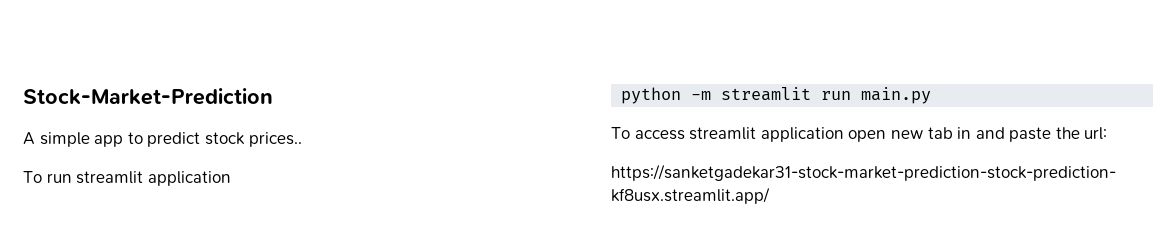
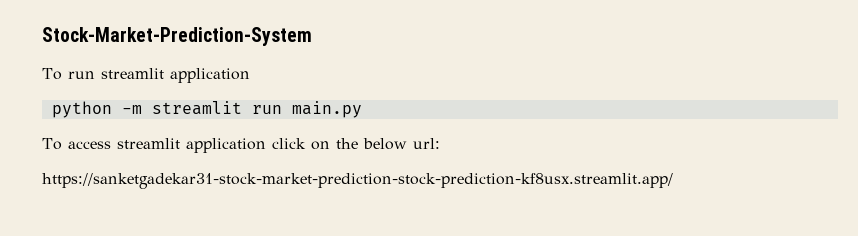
[23,88,273,105] [23,132,302,147] Stock-Market-Prediction // A simple app to predict stock prices.. -> [42,27,312,46] Stock-Market-Prediction-System
[848,127,1080,142] open new tab in and paste the -> [271,138,407,150] click on the below

